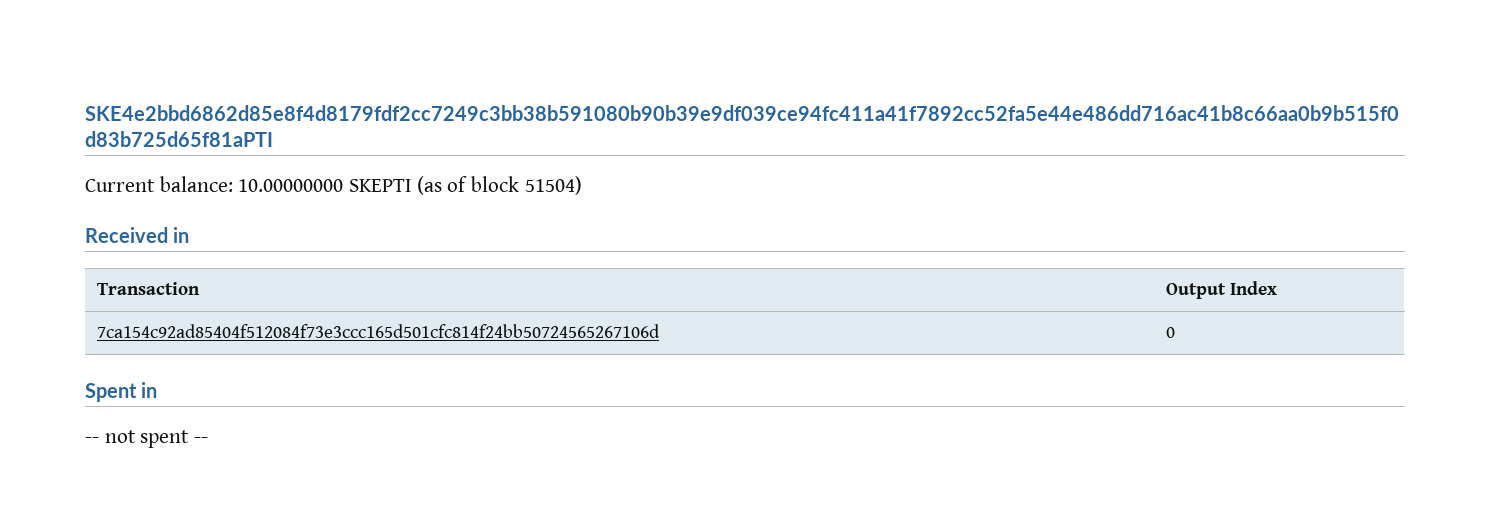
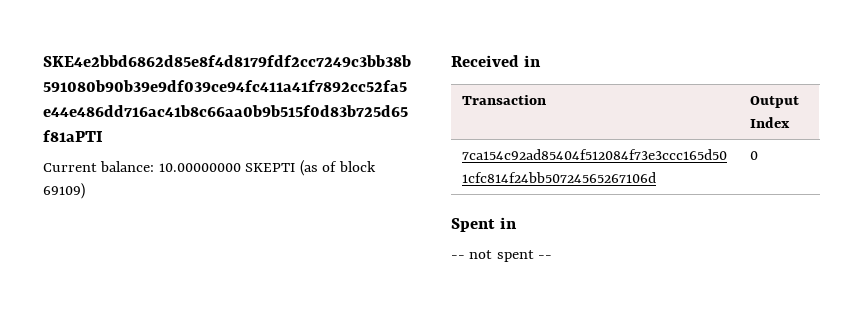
[524,176,582,195] 51504) -> [43,183,85,199] 69109)

